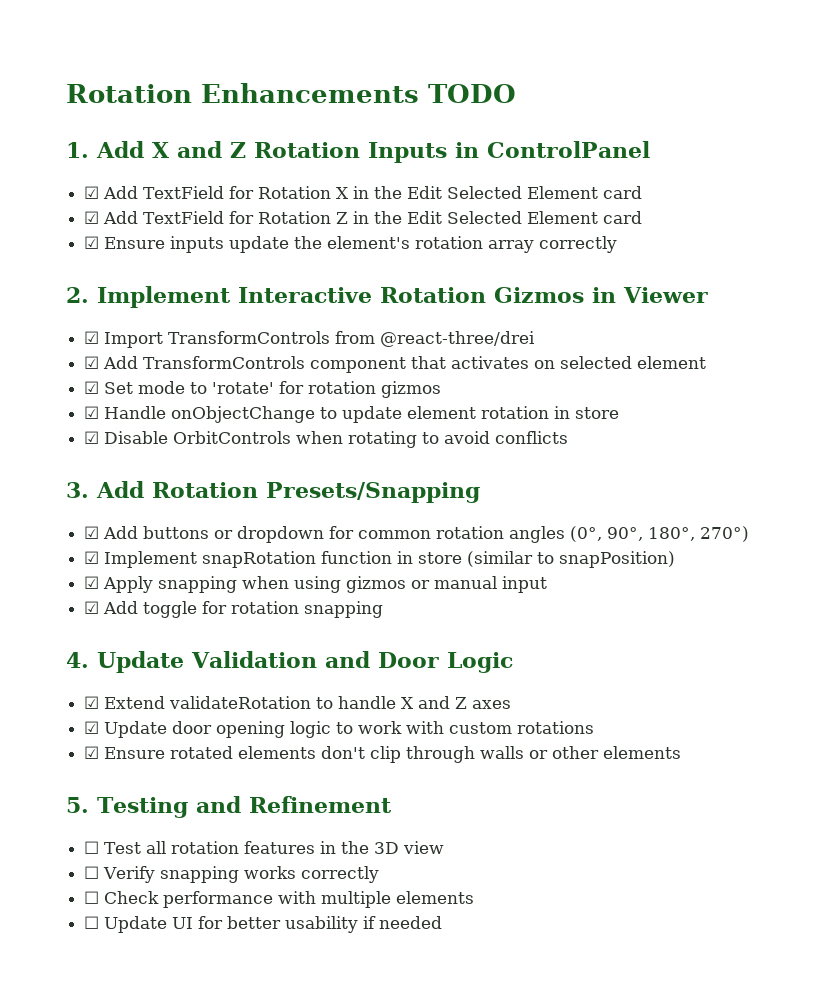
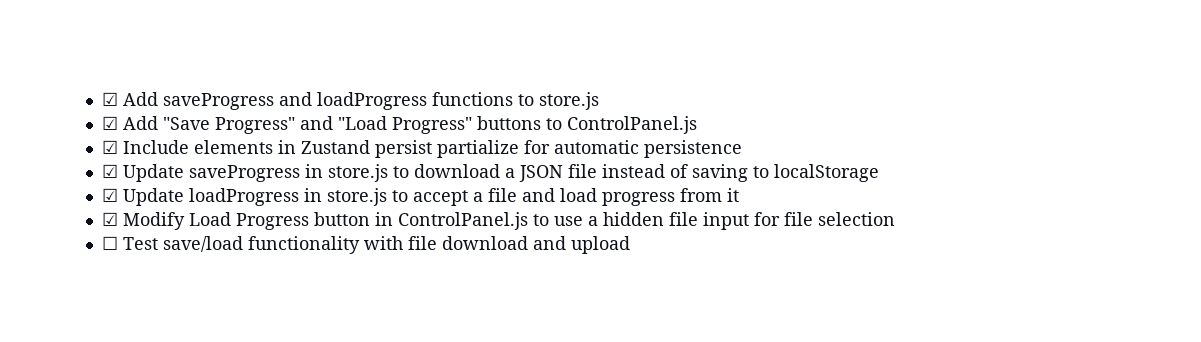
[66,83,516,103] [66,141,650,163] [84,186,643,199] [84,211,643,224] [84,236,618,253] [66,286,708,308] [84,331,536,348] [84,356,707,373] [84,381,442,398] [84,406,620,423] [84,431,569,448] [66,481,480,503] [84,526,750,543] [84,551,676,568] [84,576,548,593] [84,601,384,618] [66,651,513,673] [84,696,512,709] [84,721,595,738] [84,746,682,763] [66,796,392,818] [84,841,445,854] [84,866,380,883] [84,891,475,908] [84,916,443,933] Rotation Enhancements TODO // 1. Add X and Z Rotation Inputs in ControlPanel // ☑ Add TextField for Rotation X in the Edit Selected Element card // ☑ Add TextField for Rotation Z in the Edit Selected Element card // ☑ Ensure inputs update the element's rotation array correctly // 2. Implement Interactive Rotation Gizmos in Viewer // ☑ Import TransformControls from @react-three/drei // ☑ Add TransformControls component that activates on selected element // ☑ Set mode to 'rotate' for rotation gizmos // ☑ Handle onObjectChange to update element rotation in store // ☑ Disable OrbitControls when rotating to avoid conflicts // 3. Add Rotation Presets/Snapping // ☑ Add buttons or dropdown for common rotation angles (0°, 90°, 180°, 270°) // ☑ Implement snapRotation function in store (similar to snapPosition) // ☑ Apply snapping when using gizmos or manual input // ☑ Add toggle for rotation snapping // 4. Update Validation and Door Logic // ☑ Extend validateRotation to handle X and Z axes // ☑ Update door opening logic to work with custom rotations // ☑ Ensure rotated elements don't clip through walls or other elements // 5. Testing and Refinement // ☐ Test all rotation features in the 3D view // ☐ Verify snapping works correctly // ☐ Check performance with multiple elements // ☐ Update UI for better usability if needed -> [101,92,599,110] [101,116,697,134] [101,140,742,158] [101,164,879,182] [101,188,739,206] [101,212,895,230] [101,236,630,254] ☑ Add saveProgress and loadProgress functions to store.js // ☑ Add "Save Progress" and "Load Progress" buttons to ControlPanel.js // ☑ Include elements in Zustand persist partialize for automatic persistence // ☑ Update saveProgress in store.js to download a JSON file instead of saving to localStorage // ☑ Update loadProgress in store.js to accept a file and load progress from it // ☑ Modify Load Progress button in ControlPanel.js to use a hidden file input for file selection // ☐ Test save/load functionality with file download and upload

